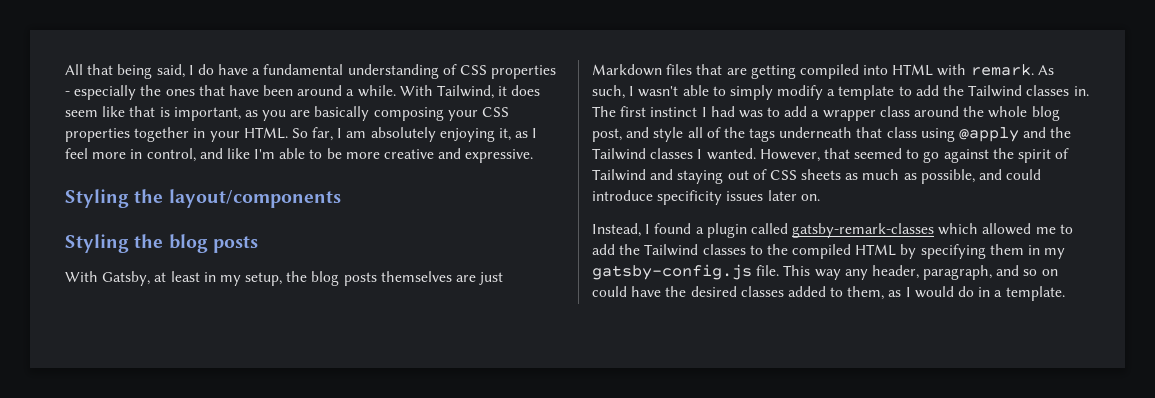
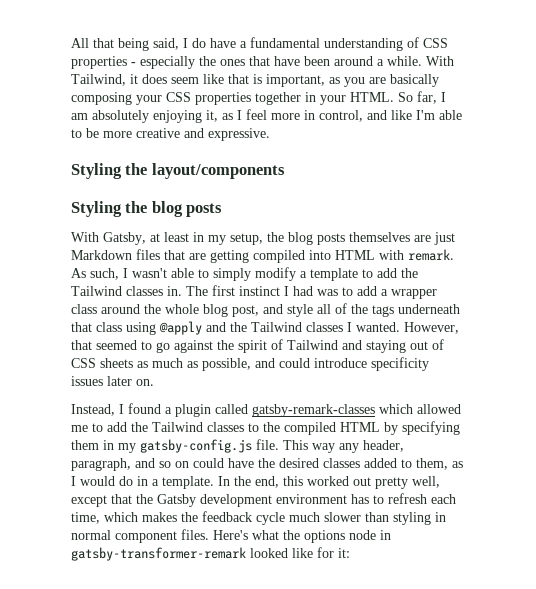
(1065, 293) none -> [218,476,440,489] [71,493,456,507] [71,511,446,525] [71,529,391,543] [71,547,350,561] In the end, this worked out pretty well, except that the Gatsby development environment has to refresh each time, which makes the feedback cycle much slower than styling in normal component files. Here's what the options node in gatsby-transformer-remark looked like for it:

